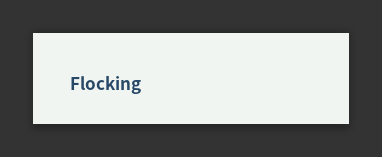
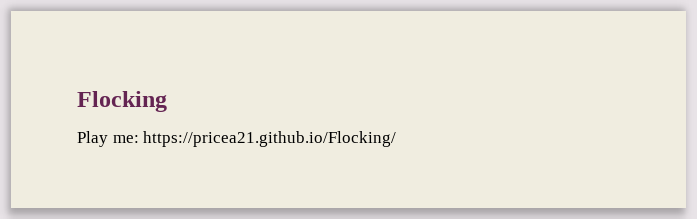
(141, 84) none -> [77,131,397,147] // Play me: https://pricea21.github.io/Flocking/

